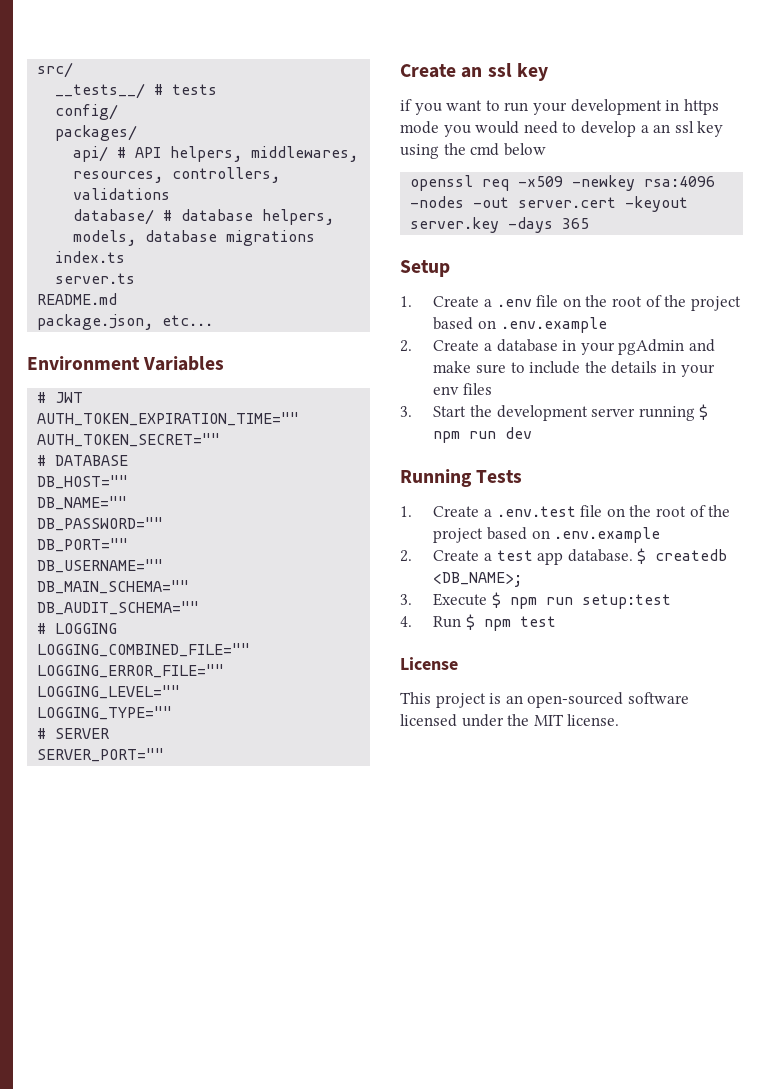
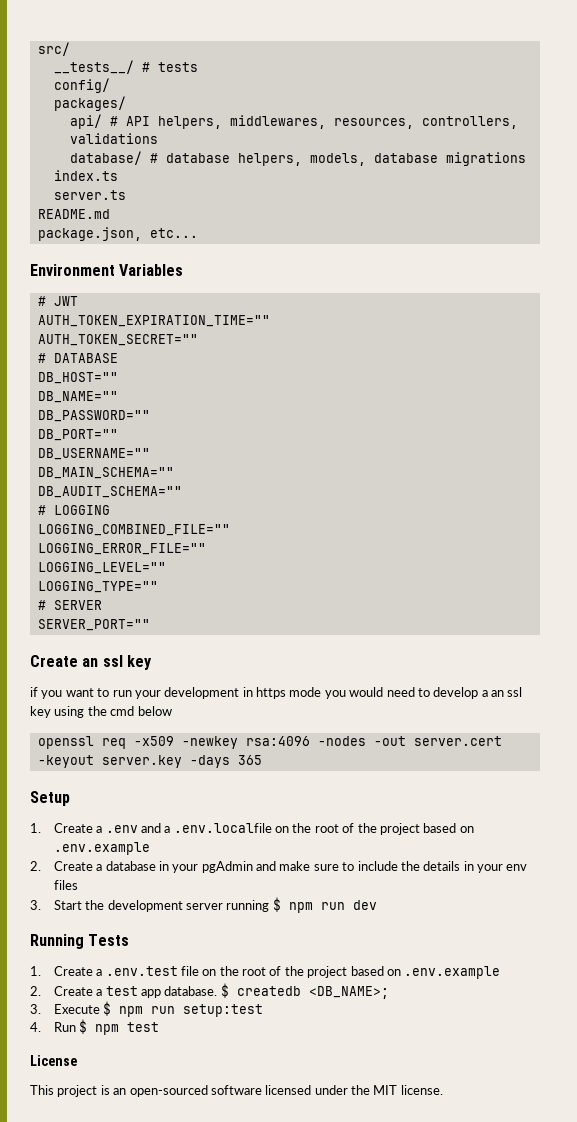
[536,295,559,307] file -> [140,823,272,833] and a .env.localfile

